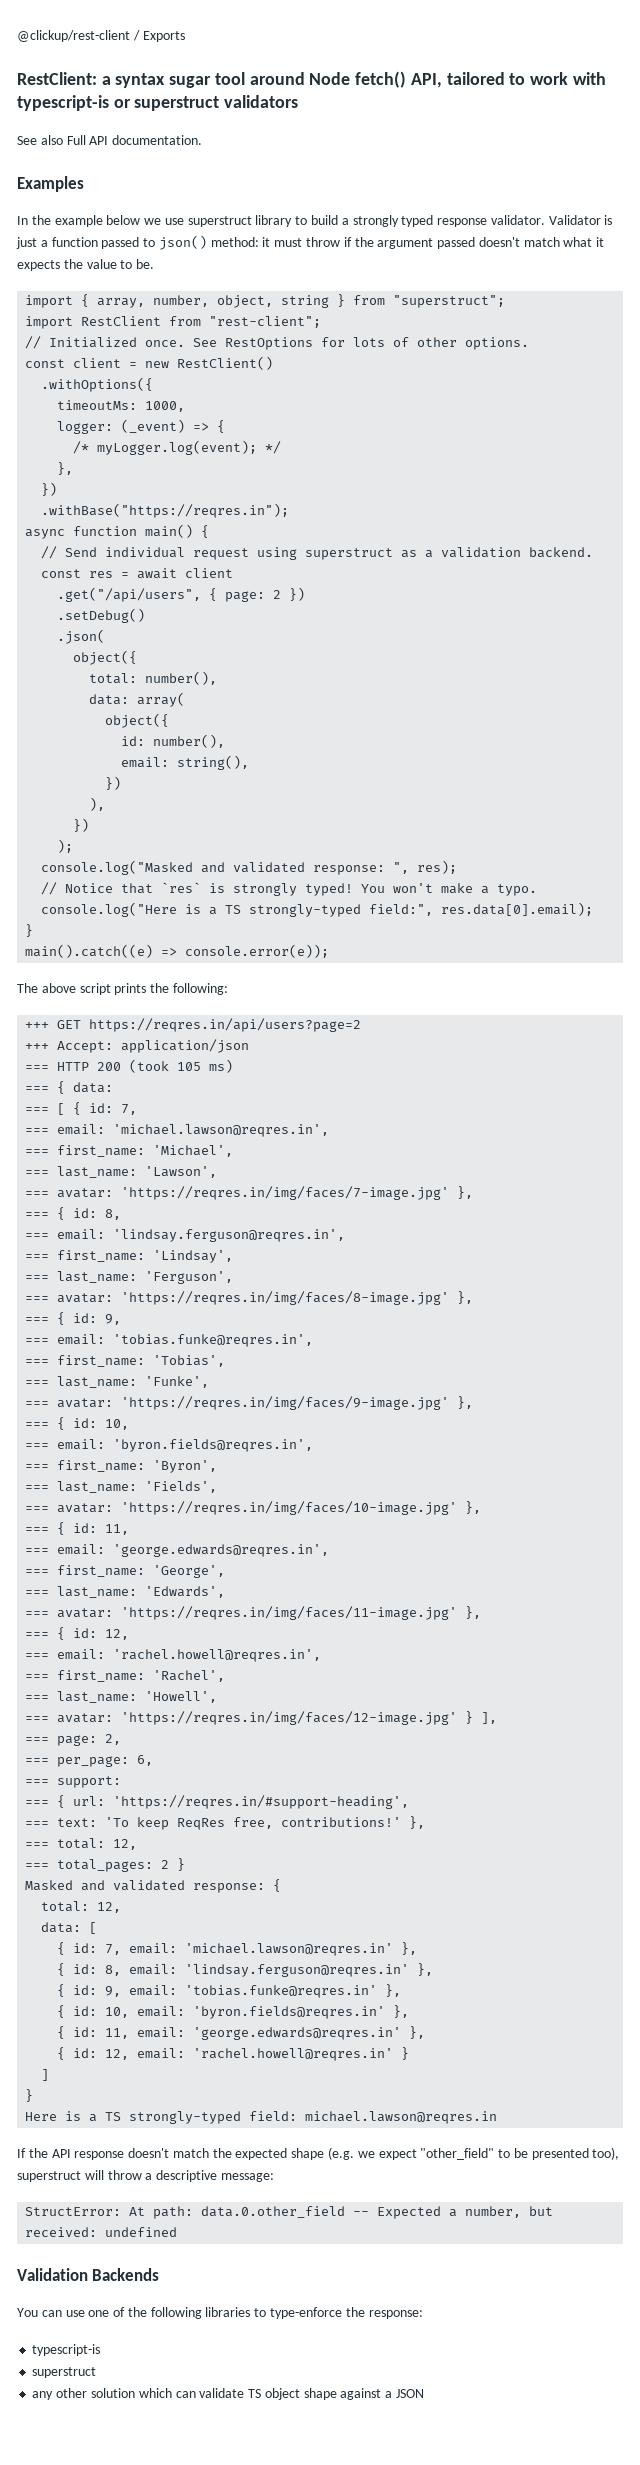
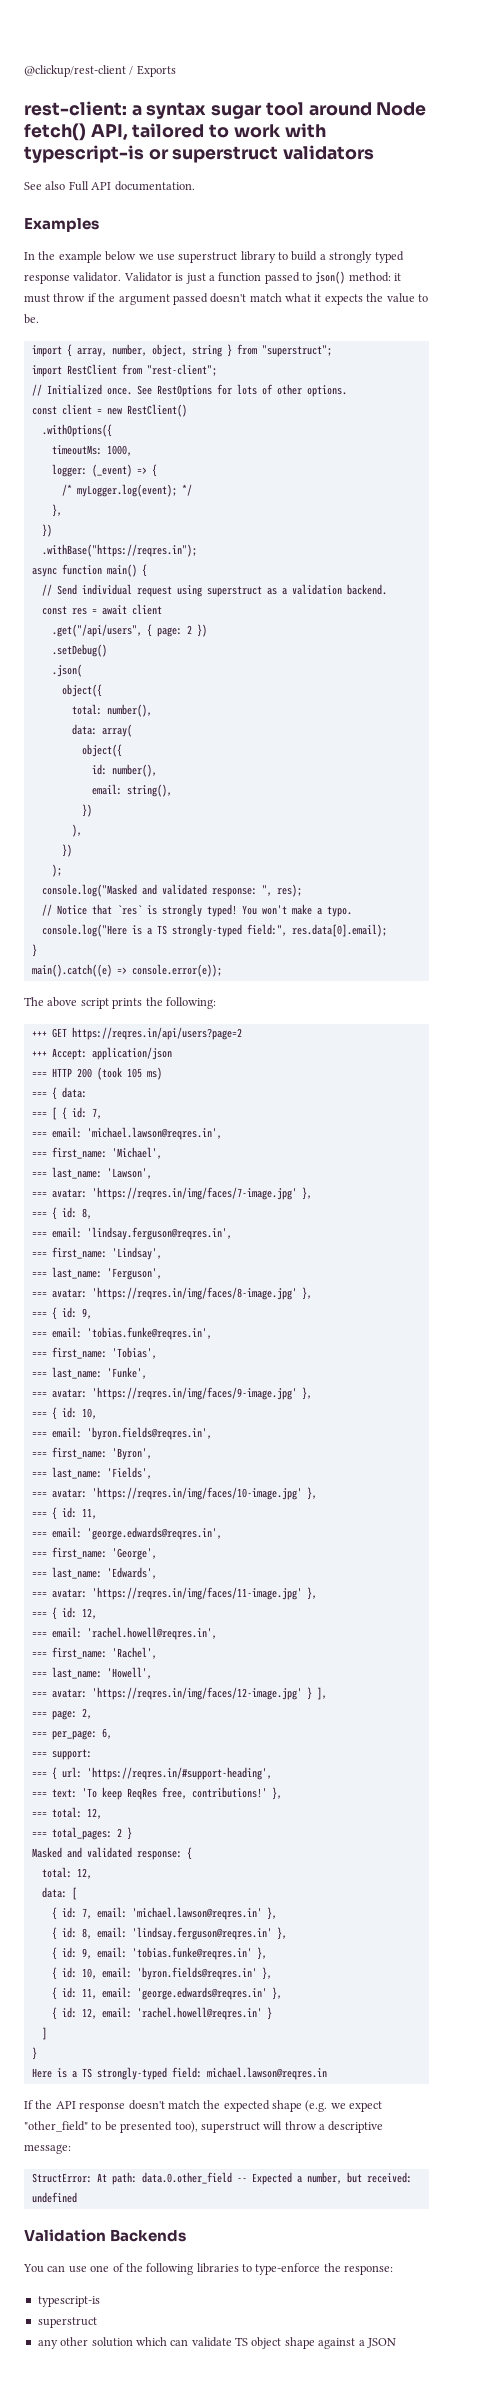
[17,72,97,85] RestClient: -> [24,101,127,116] rest-client:

